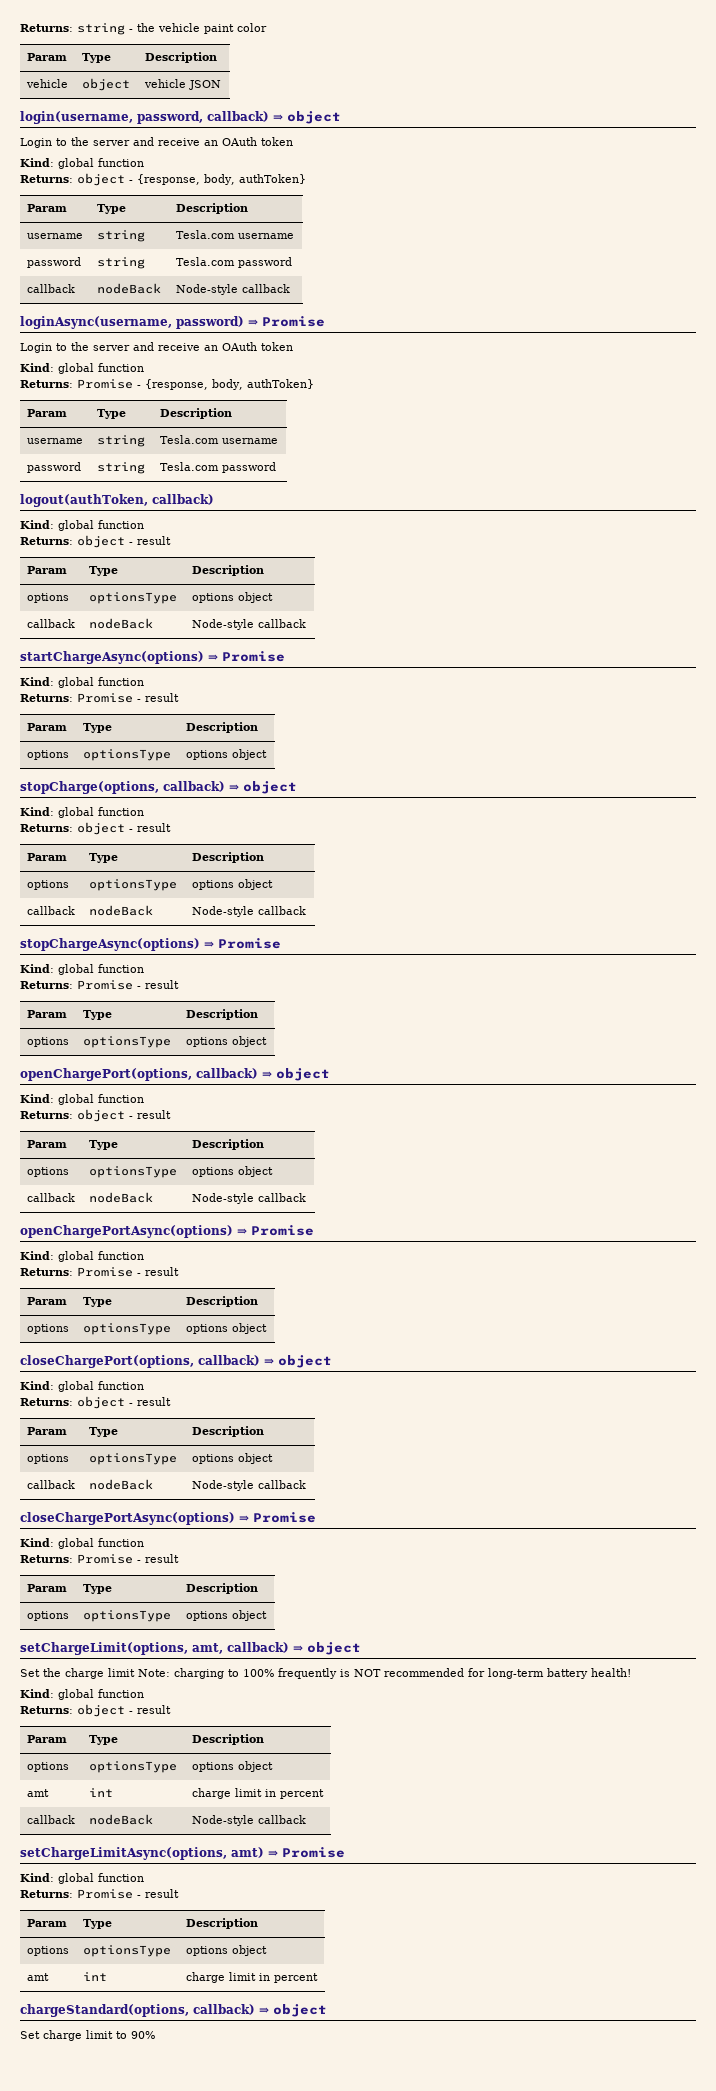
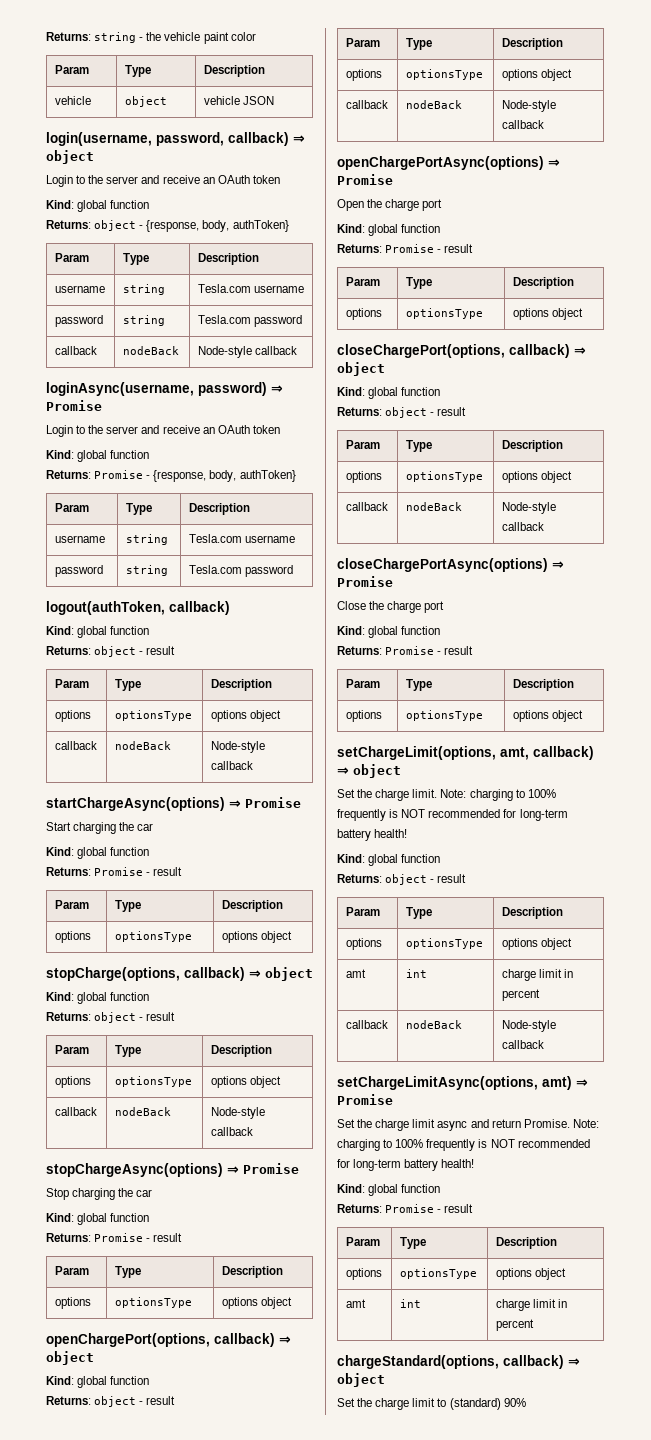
(285, 656) none -> [46,822,154,834] // Start charging the car
(281, 943) none -> [46,1188,153,1200] // Stop charging the car
(314, 1230) none -> [337,199,443,211] // Open the charge port
(316, 1517) none -> [337,601,445,613] // Close the charge port
[108,1668,135,1677] limit -> [412,789,438,798] limit.
(345, 1852) none -> [337,1119,599,1131] [337,1139,590,1151] [337,1159,475,1171] // Set the charge limit async and return Promise. Note: charging to 100% frequently is NOT recommended for long-term battery health!
(40, 2035) none -> [357,1398,373,1407] the
(127, 2035) none -> [449,1398,501,1410] (standard)

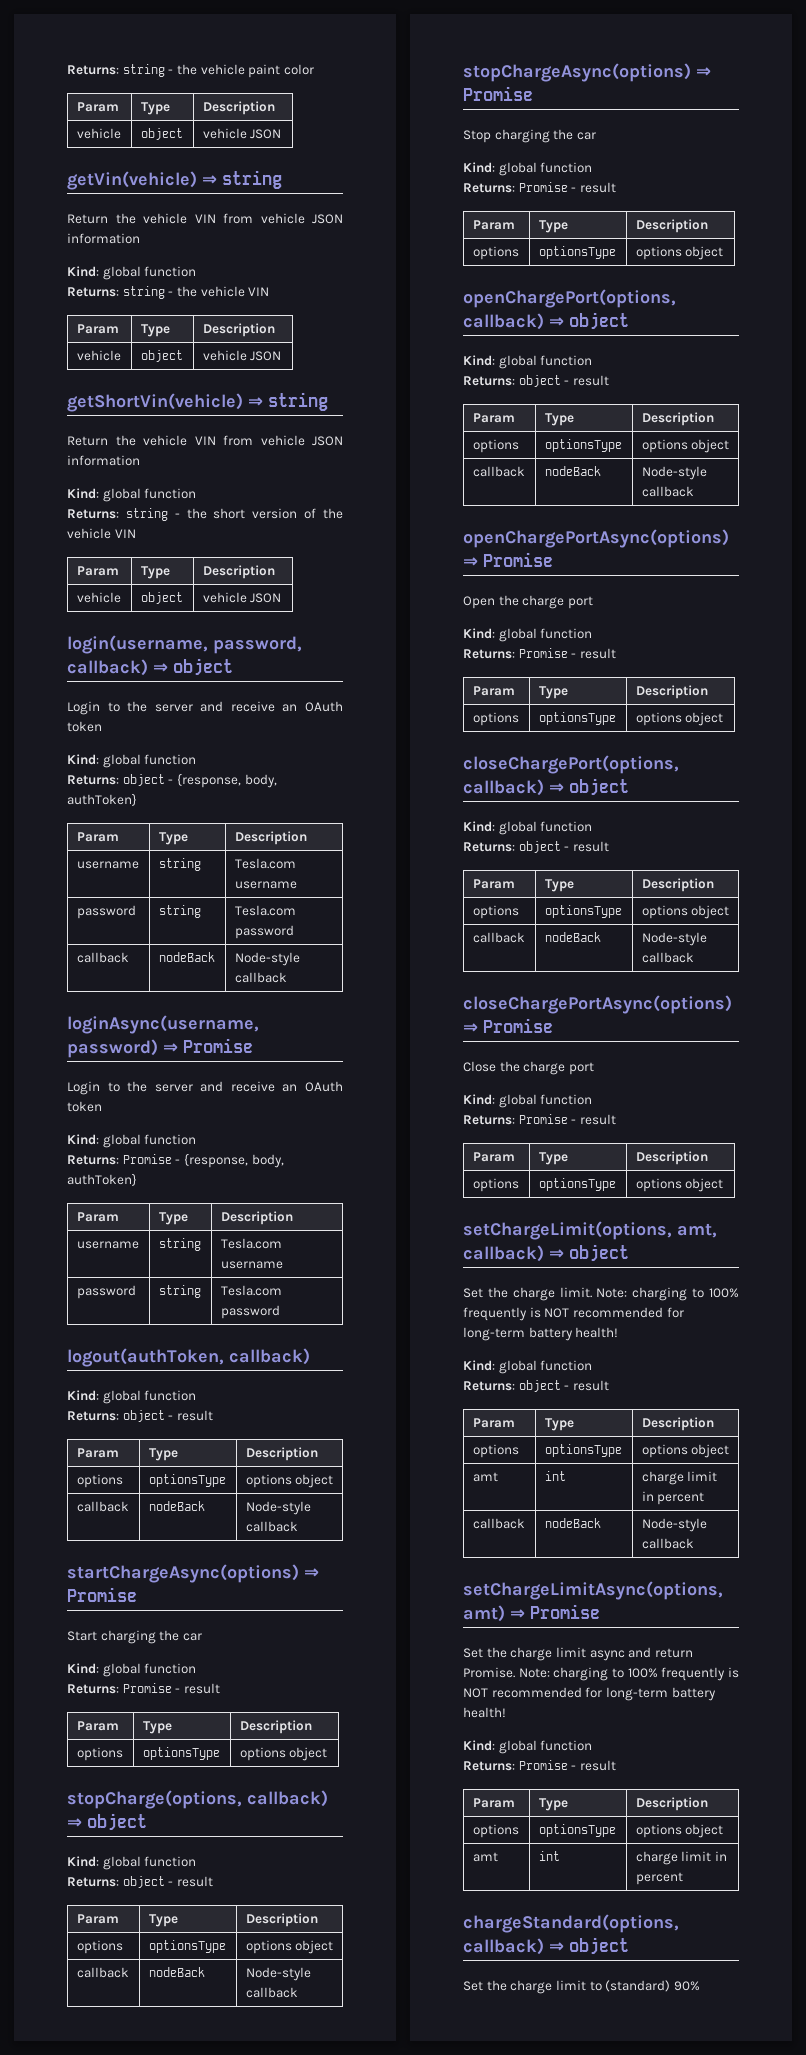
(274, 100) none -> [67,170,282,190] [67,213,343,224] [67,233,140,244] [67,266,197,280] [67,286,270,299] [76,324,119,334] [140,324,170,337] [202,323,275,337] [76,350,121,361] [140,350,183,362] [202,350,282,361] [67,392,328,412] [67,435,343,446] [67,455,140,466] [67,488,197,502] [67,508,343,521] [67,528,136,539] [76,566,119,576] [140,566,170,579] [202,565,275,579] [76,592,121,603] [140,592,183,604] [202,592,282,603] // getVin(vehicle) ⇒ string // Return the vehicle VIN from vehicle JSON information // Kind: global function // Returns: string - the vehicle VIN // Param | Type | Description // vehicle | object | vehicle JSON // getShortVin(vehicle) ⇒ string // Return the vehicle VIN from vehicle JSON information // Kind: global function // Returns: string - the short version of the vehicle VIN // Param | Type | Description // vehicle | object | vehicle JSON

